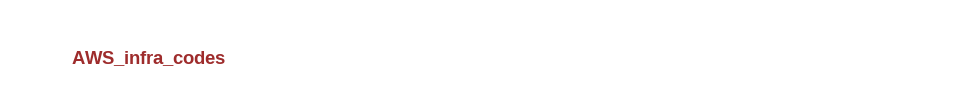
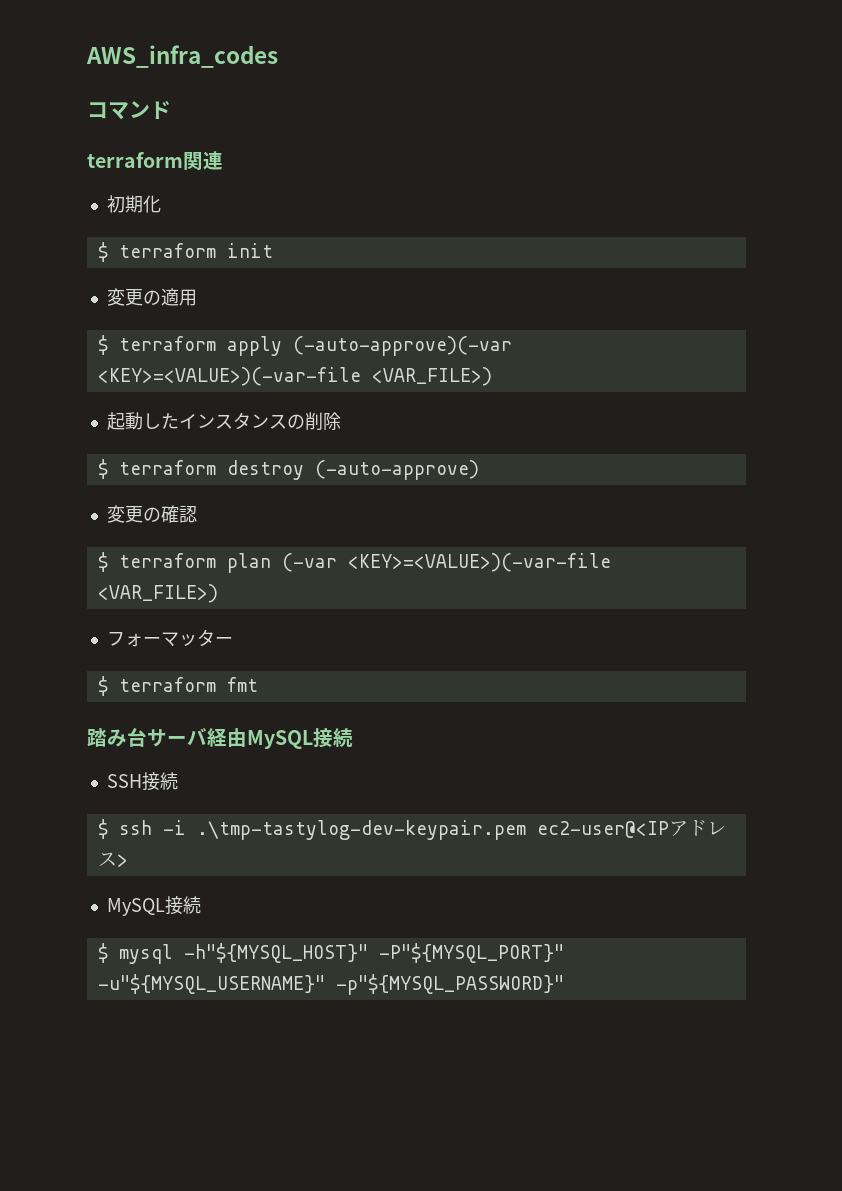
(225, 58) none -> [87,101,171,120] [87,151,223,170] [106,195,161,213] [97,242,273,262] [106,288,197,306] [97,335,512,356] [97,367,492,386] [106,412,341,430] [97,459,479,480] [106,505,197,523] [97,552,611,573] [97,584,218,603] [106,629,233,647] [97,676,258,696] [87,728,353,749] [106,772,178,791] [97,819,726,840] [97,852,128,867] [106,896,201,916] [97,943,564,964] [97,974,564,995] // コマンド // terraform関連 // 初期化 // $ terraform init // 変更の適用 // $ terraform apply (-auto-approve)(-var <KEY>=<VALUE>)(-var-file <VAR_FILE>) // 起動したインスタンスの削除 // $ terraform destroy (-auto-approve) // 変更の確認 // $ terraform plan (-var <KEY>=<VALUE>)(-var-file <VAR_FILE>) // フォーマッター // $ terraform fmt // 踏み台サーバ経由MySQL接続 // SSH接続 // $ ssh -i .\tmp-tastylog-dev-keypair.pem ec2-user@<IPアドレス> // MySQL接続 // $ mysql -h"${MYSQL_HOST}" -P"${MYSQL_PORT}" -u"${MYSQL_USERNAME}" -p"${MYSQL_PASSWORD}"

